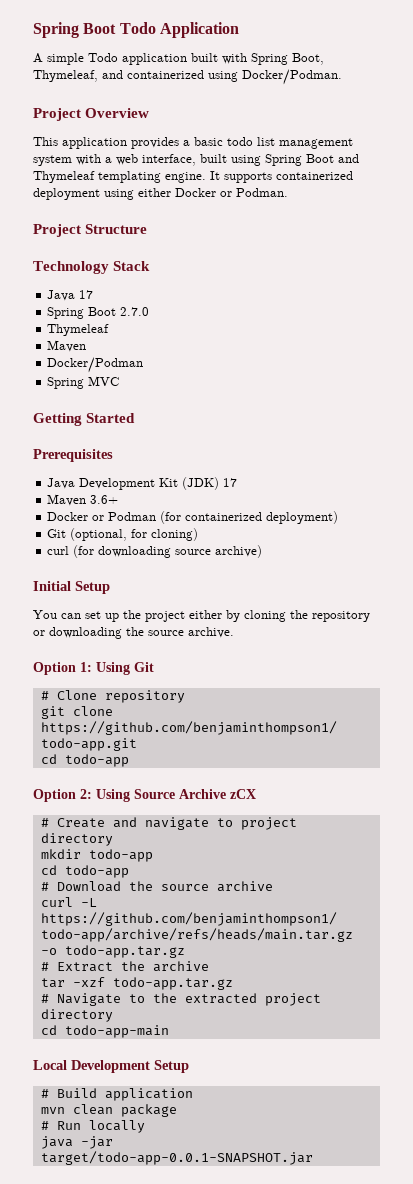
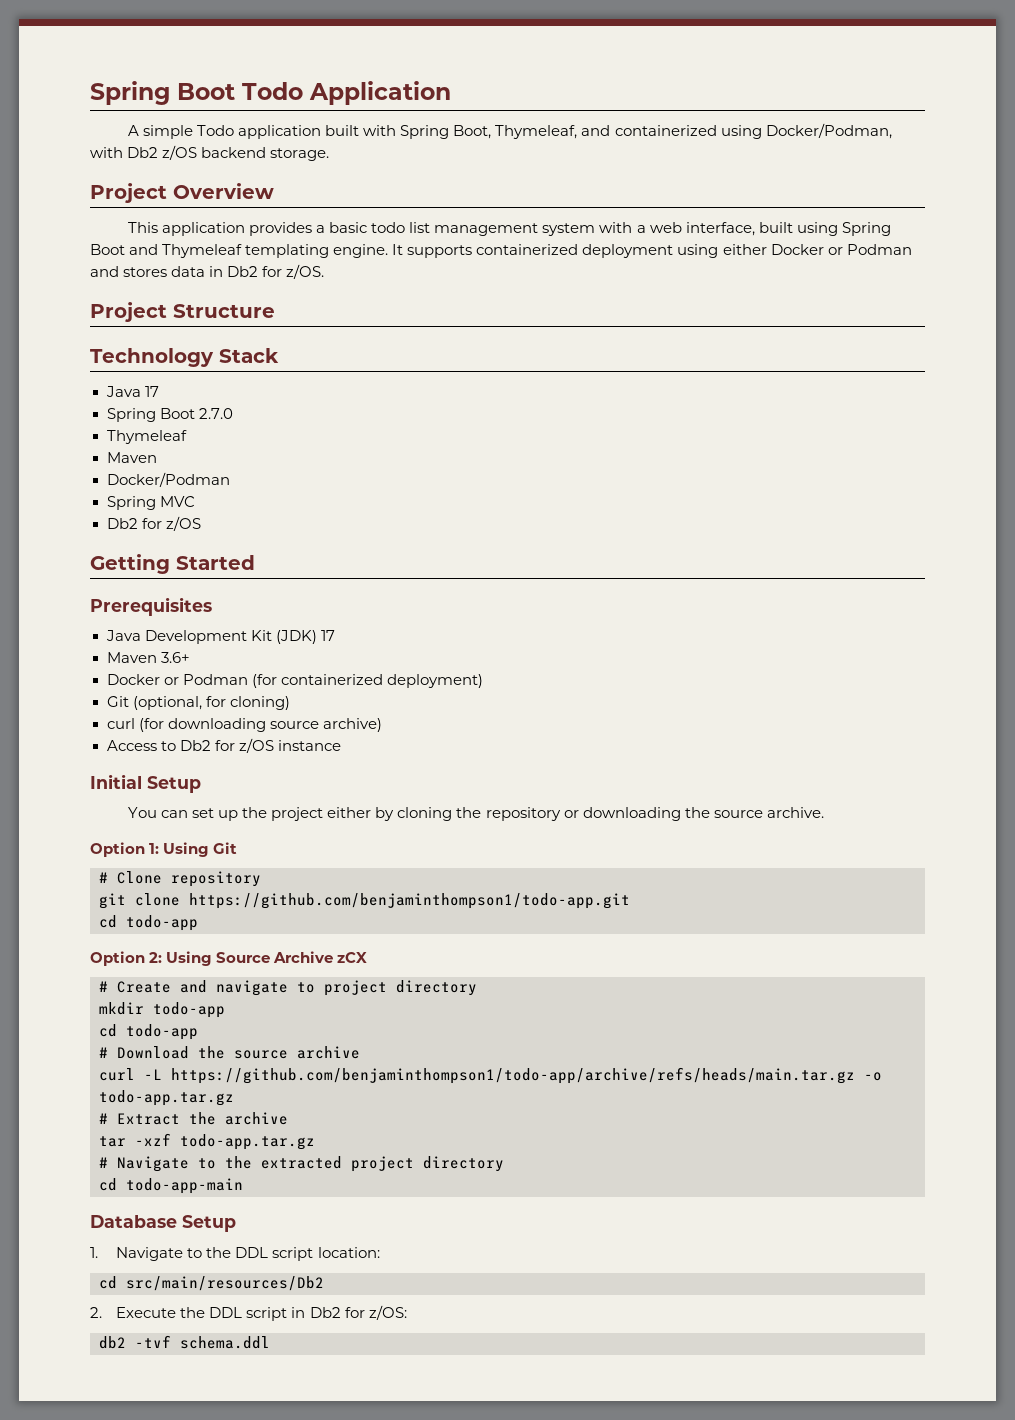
[242,69,342,85] Docker/Podman. -> [765,123,892,139] [90,145,330,161] Docker/Podman, with Db2 z/OS backend storage.
[236,188,288,197] Podman. -> [846,244,912,255] [90,264,325,279] Podman and stores data in Db2 for z/OS.
(120, 381) none -> [106,516,201,531] // Db2 for z/OS
(263, 551) none -> [106,738,341,753] // Access to Db2 for z/OS instance
[33,1060,189,1073] [40,1088,193,1101] [40,1104,177,1117] [40,1120,145,1133] [40,1136,113,1149] [40,1151,313,1165] Local Development Setup // # Build application // mvn clean package // # Run locally // java -jar target/todo-app-0.0.1-SNAPSHOT.jar -> [90,1215,236,1232] [90,1247,380,1261] [99,1276,324,1291] [90,1305,407,1321] [99,1335,270,1349] Database Setup // 1. Navigate to the DDL script location: // cd src/main/resources/Db2 // 2. Execute the DDL script in Db2 for z/OS: // db2 -tvf schema.ddl

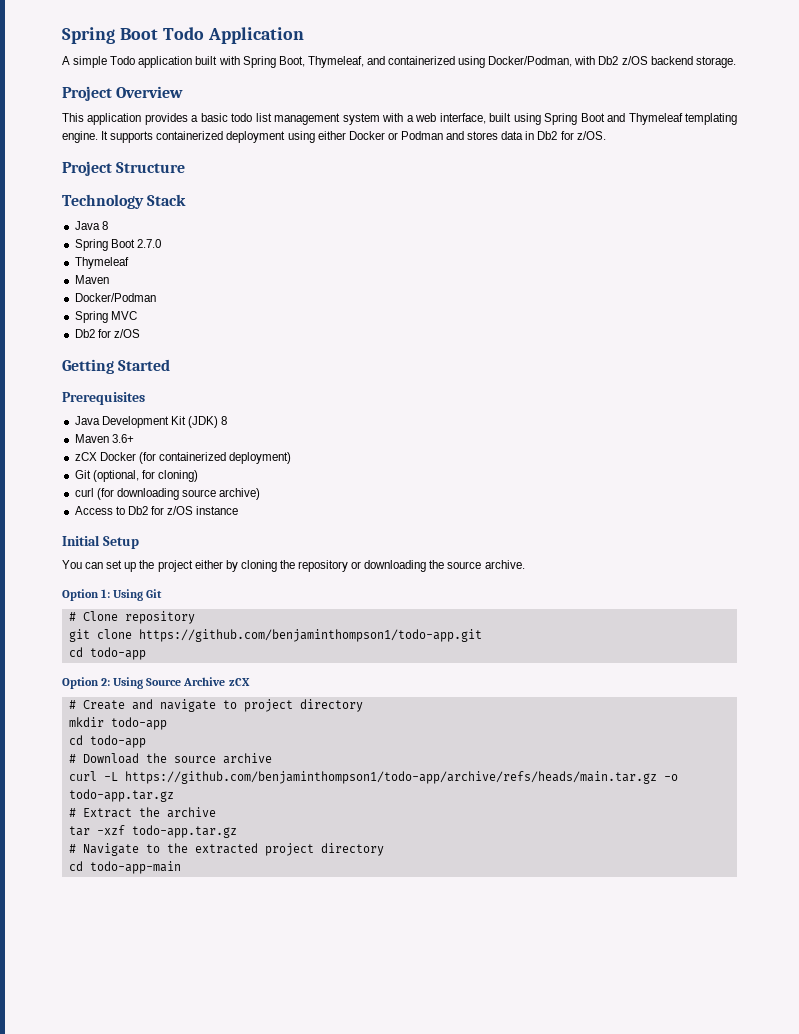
[144,386,159,397] 17 -> [101,221,108,230] 8
[320,630,335,641] 17 -> [221,416,228,425] 8
[106,674,248,685] Docker or Podman -> [74,452,136,461] zCX Docker
[90,1215,236,1232] [90,1247,380,1261] [99,1276,324,1291] [90,1305,407,1321] [99,1335,270,1349] // Database Setup // 1. Navigate to the DDL script location: // cd src/main/resources/Db2 // 2. Execute the DDL script in Db2 for z/OS: // db2 -tvf schema.ddl -> (181, 867) none

